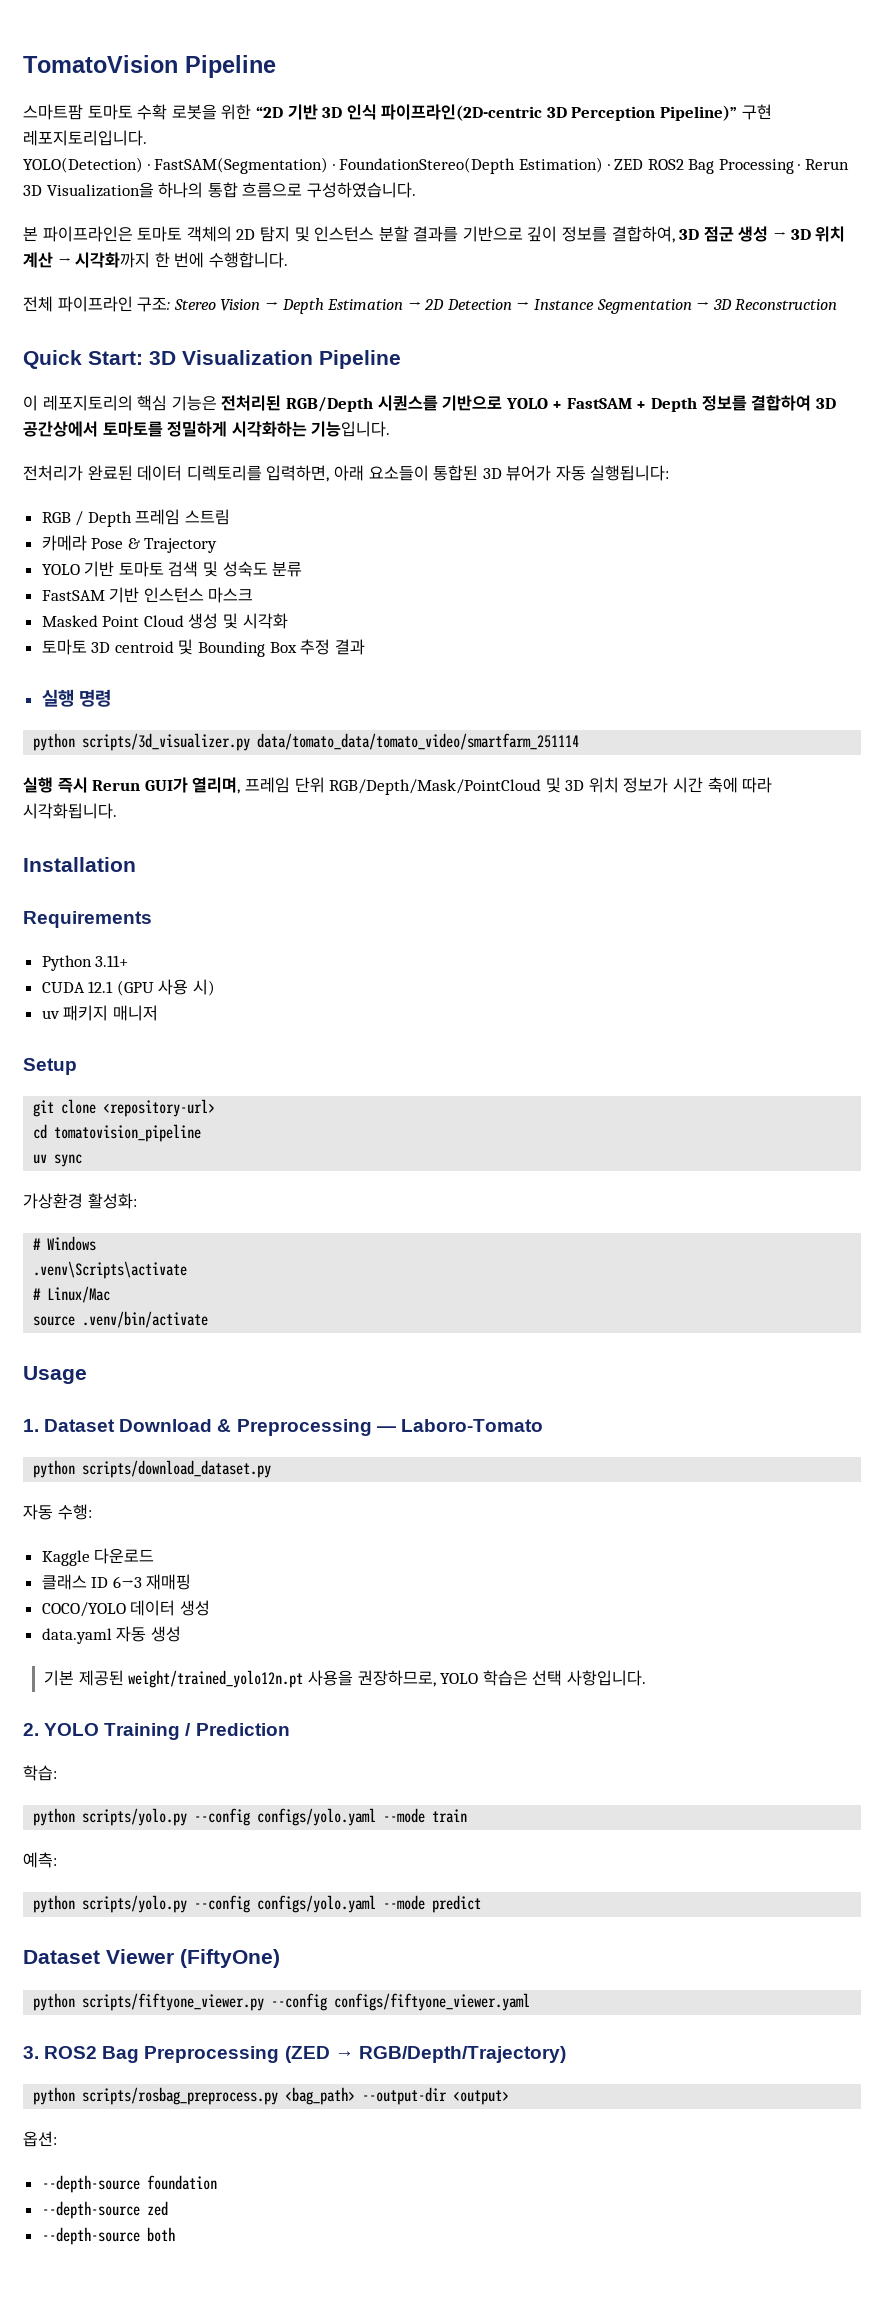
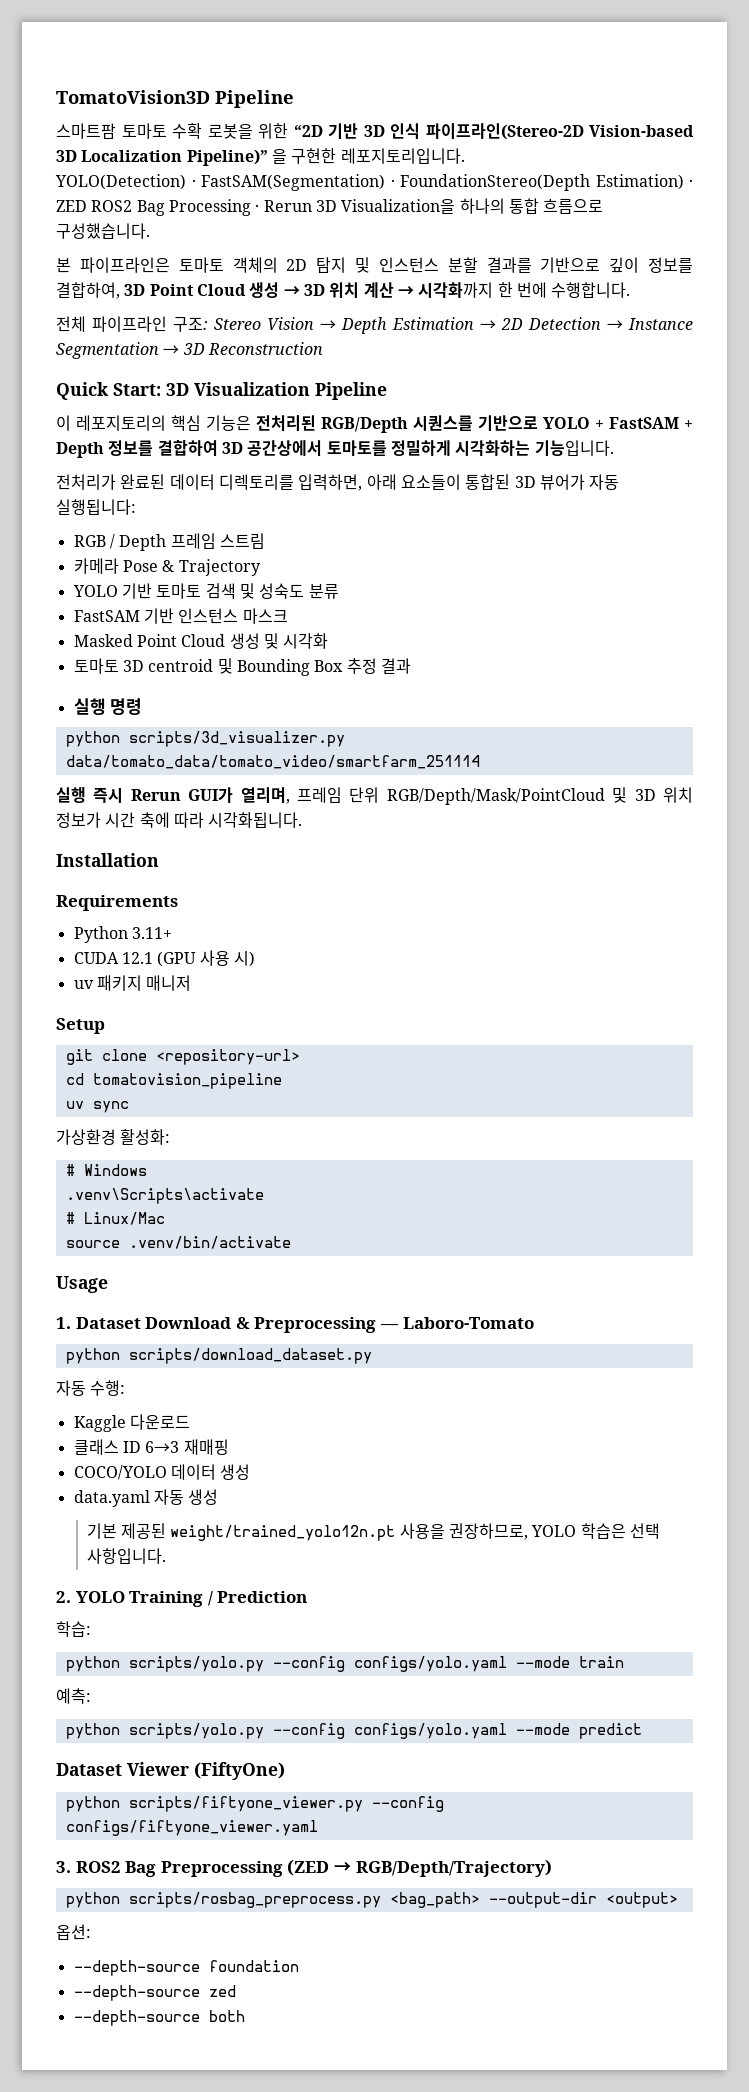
[23,55,178,73] TomatoVision -> [56,90,210,104] TomatoVision3D
[381,104,772,121] 파이프라인(2D-centric 3D Perception Pipeline)” 구현 -> [425,123,694,140] [56,148,337,166] 파이프라인(Stereo-2D Vision-based 3D Localization Pipeline)” 을 구현한
[306,182,416,198] 구성하였습니다. -> [56,223,150,239] 구성했습니다.
[703,226,734,242] 점군 -> [149,284,246,296] Point Cloud

